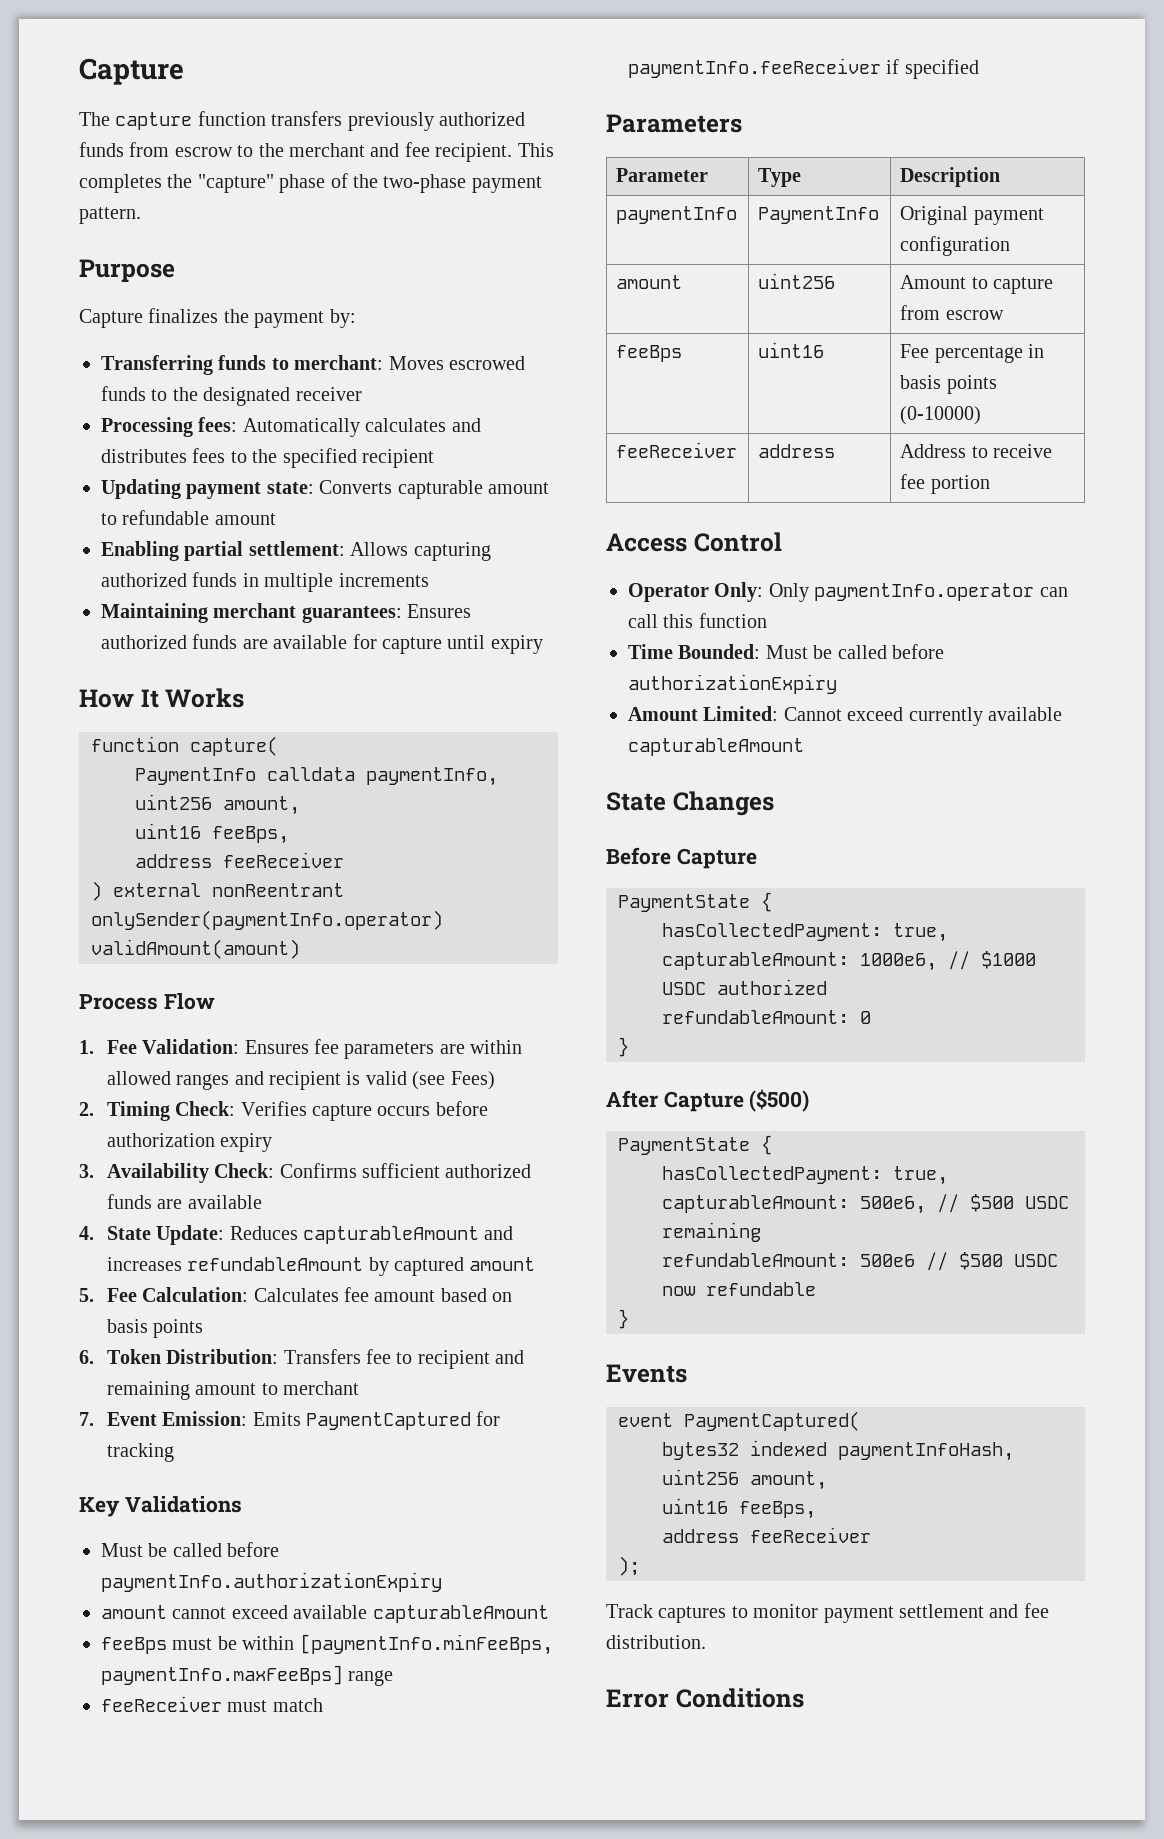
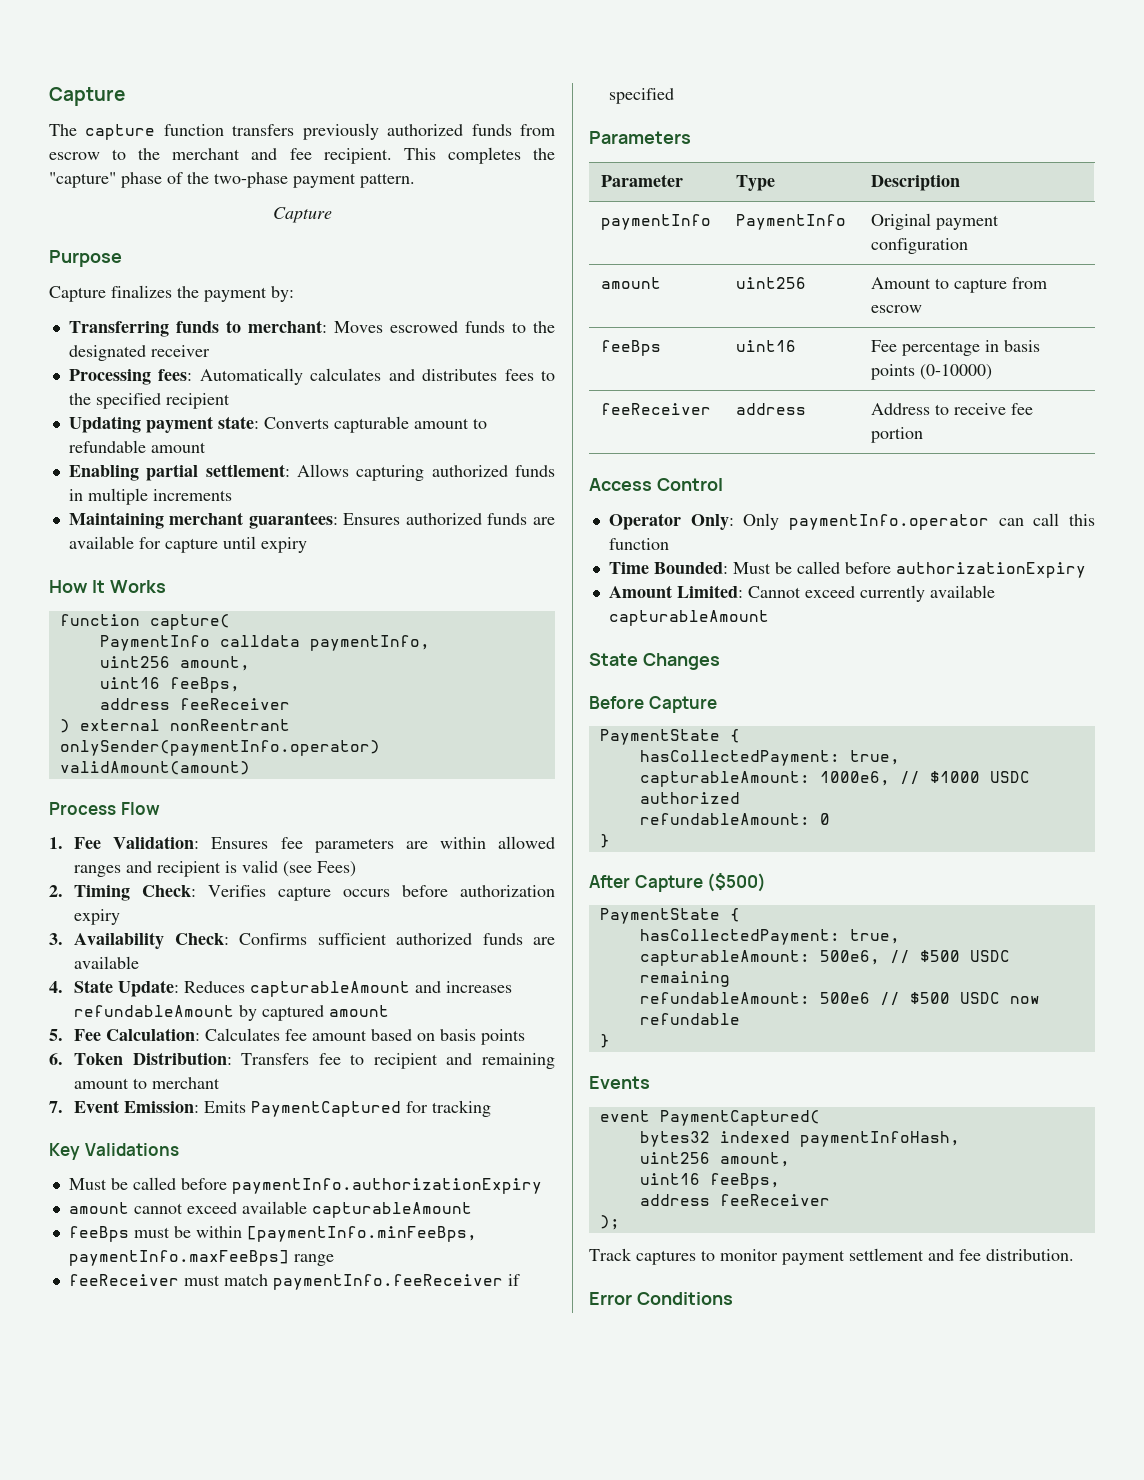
(141, 215) none -> [272,207,332,223] // Capture

